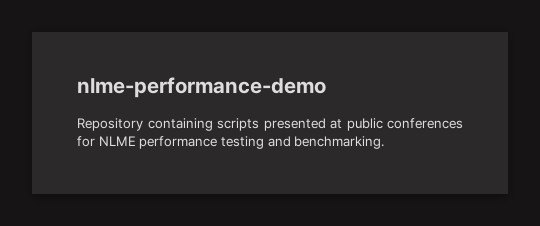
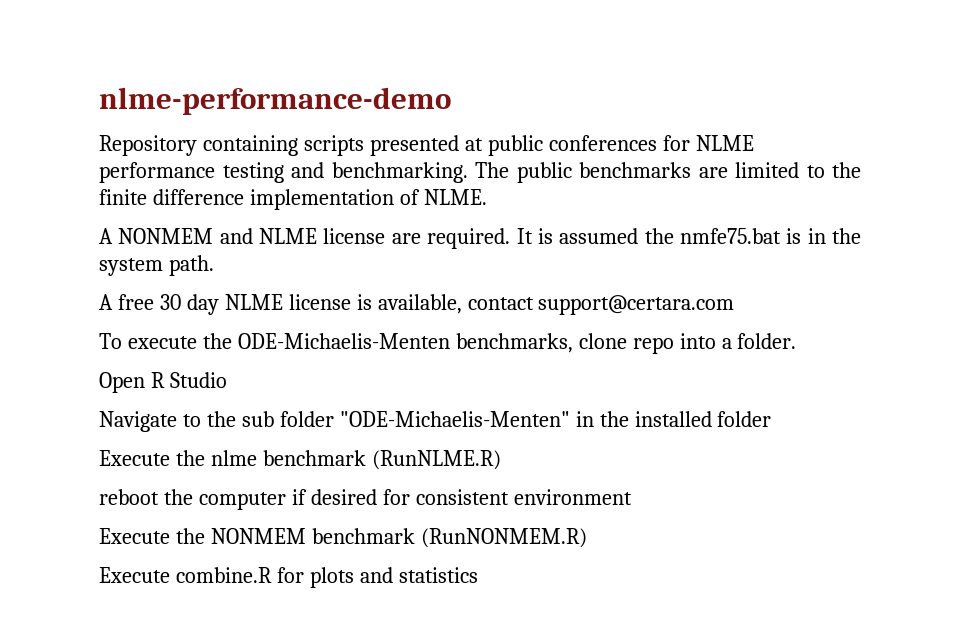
(385, 142) none -> [475,162,861,183] [99,189,487,210] [99,228,861,249] [99,255,214,276] [99,294,735,315] [99,333,797,354] [99,372,227,393] [99,411,772,432] [99,450,501,470] [99,489,632,510] [99,528,587,548] [99,567,478,588] The public benchmarks are limited to the finite difference implementation of NLME. // A NONMEM and NLME license are required. It is assumed the nmfe75.bat is in the system path. // A free 30 day NLME license is available, contact support@certara.com // To execute the ODE-Michaelis-Menten benchmarks, clone repo into a folder. // Open R Studio // Navigate to the sub folder "ODE-Michaelis-Menten" in the installed folder // Execute the nlme benchmark (RunNLME.R) // reboot the computer if desired for consistent environment // Execute the NONMEM benchmark (RunNONMEM.R) // Execute combine.R for plots and statistics

